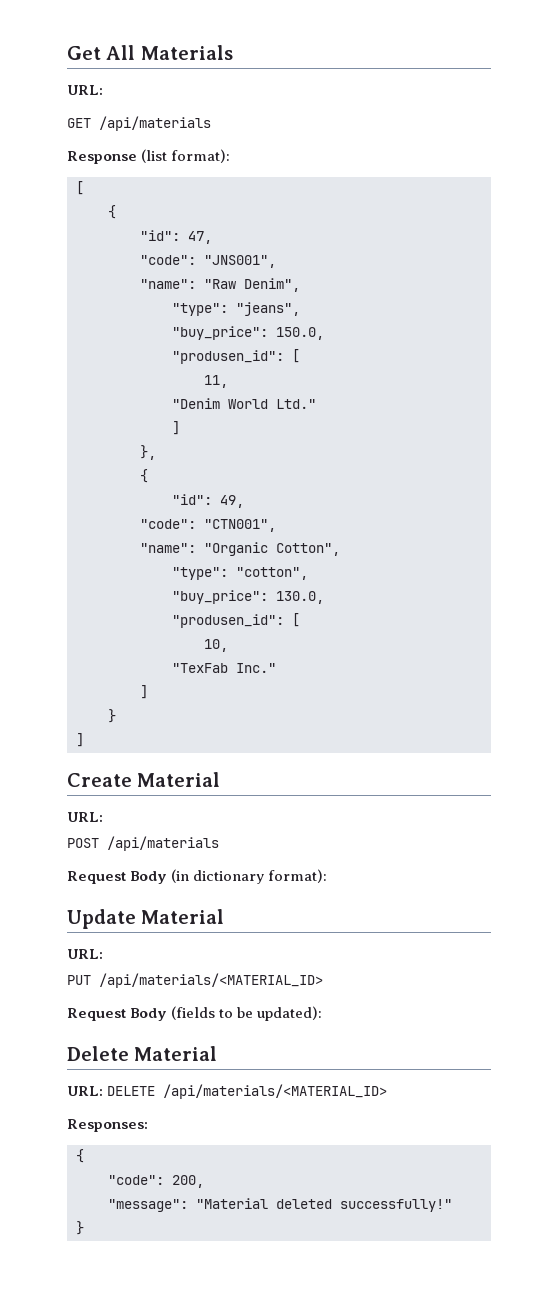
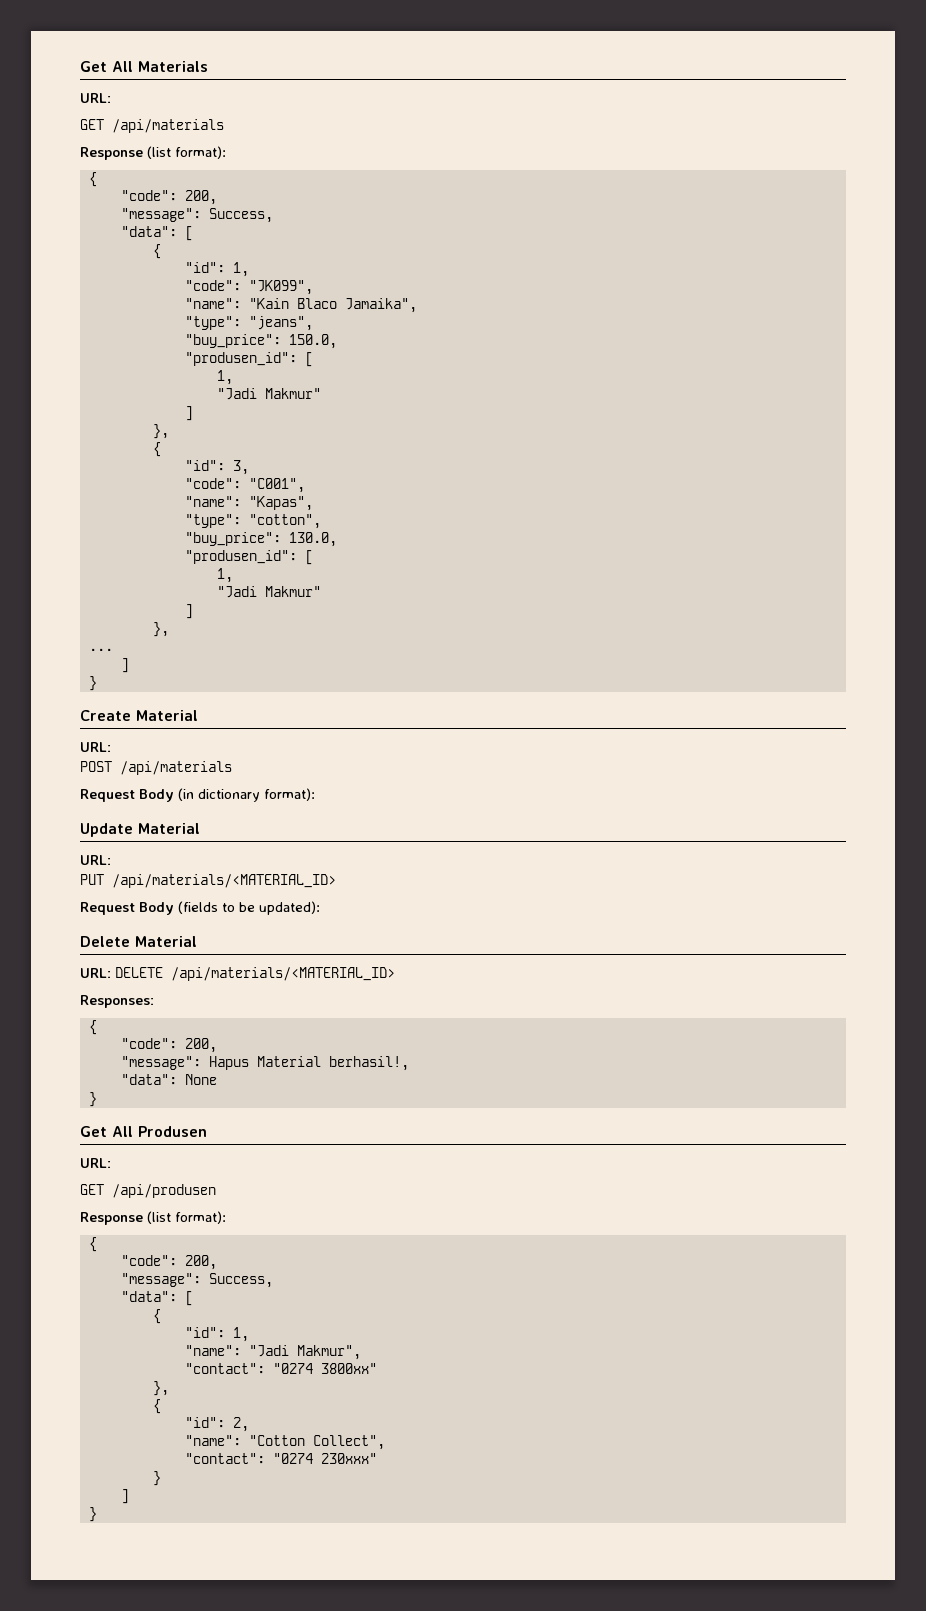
[76,181,84,195] [108,205,116,219] [140,230,212,244] [140,255,276,268] [140,278,300,292] [ // { // "id": 47, // "code": "JNS001", // "name": "Raw Denim", -> [88,172,97,187] [120,190,217,205] [120,208,273,223] [120,226,193,241] [152,244,161,259] [184,262,249,277] [184,280,313,295] [184,298,417,313] { // "code": 200, // "message": Success, // "data": [ // { // "id": 1, // "code": "JK099", // "name": "Kain Blaco Jamaika",
[204,375,228,388] [172,398,316,409] 11, // "Denim World Ltd." -> [216,370,233,385] [216,388,321,400] 1, // "Jadi Makmur"
[220,495,244,508] [140,519,276,532] [140,542,340,556] 49, // "code": "CTN001", // "name": "Organic Cotton", -> [232,460,249,475] [184,478,305,493] [184,496,313,511] 3, // "code": "C001", // "name": "Kapas",
[204,639,228,652] [172,663,276,673] [140,685,148,699] [108,709,116,723] [76,733,84,747] 10, // "TexFab Inc." // ] // } // ] -> [216,568,233,583] [216,586,321,598] [184,604,193,619] [152,622,169,637] [88,648,113,651] [120,658,129,673] [88,676,97,691] 1, // "Jadi Makmur" // ] // }, // ... // ] // }
[196,1198,452,1212] "Material deleted successfully!" -> [208,1056,409,1071] [120,1074,217,1085] [88,1092,97,1107] [80,1126,207,1137] [80,1158,111,1168] [80,1184,216,1198] [80,1211,226,1225] [88,1237,97,1252] [120,1255,217,1270] [120,1273,273,1288] [120,1291,193,1306] [152,1309,161,1324] [184,1327,249,1342] [184,1345,361,1360] [184,1363,377,1374] [152,1381,169,1396] [152,1399,161,1414] [184,1417,249,1432] [184,1435,385,1450] [184,1453,377,1464] [152,1471,161,1486] [120,1489,129,1504] Hapus Material berhasil!, // "data": None // } // Get All Produsen // URL: // GET /api/produsen // Response (list format): // { // "code": 200, // "message": Success, // "data": [ // { // "id": 1, // "name": "Jadi Makmur", // "contact": "0274 3800xx" // }, // { // "id": 2, // "name": "Cotton Collect", // "contact": "0274 230xxx" // } // ]

